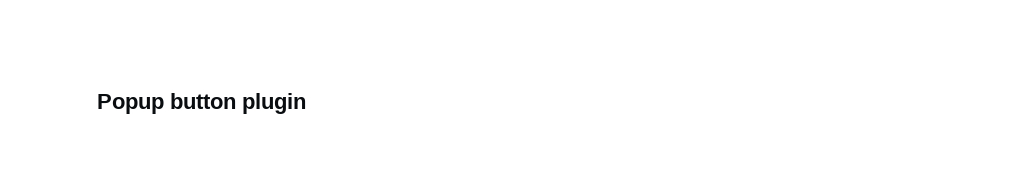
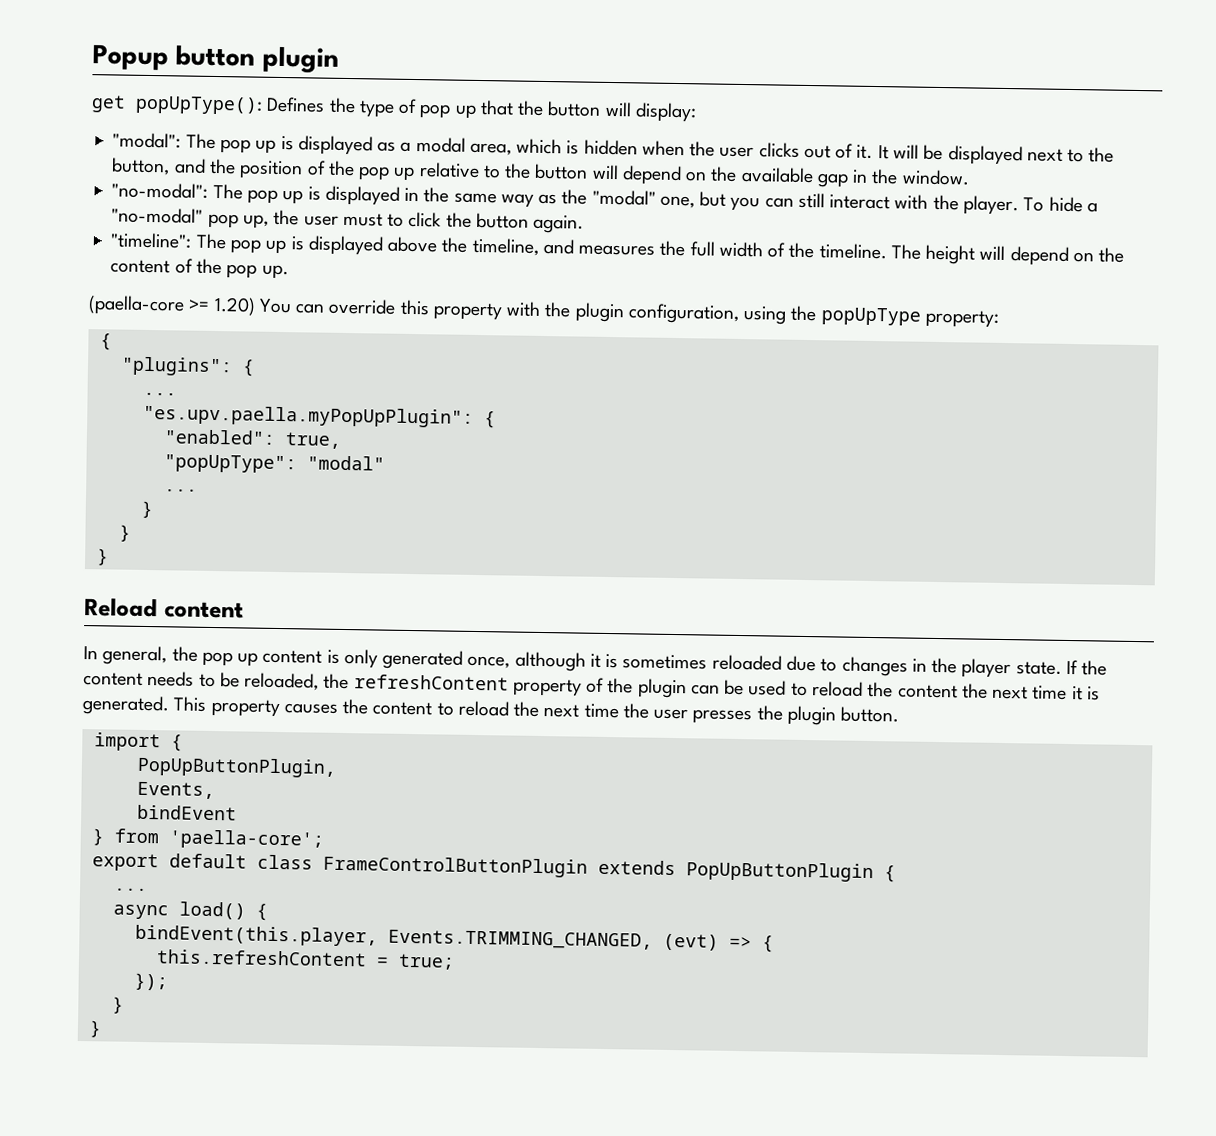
(306, 103) none -> [91,95,697,123] [112,132,1115,166] [111,157,970,188] [111,182,1098,216] [111,207,585,234] [110,232,1125,266] [110,258,289,280] [88,295,999,328] [99,333,112,351] [120,356,255,377] [142,391,177,396] [142,404,496,429] [163,429,342,449] [163,454,385,474] [163,488,198,492] [140,500,153,519] [118,524,131,542] [95,548,109,566] [84,598,244,619] [83,645,1108,679] [83,671,1100,701] [82,695,900,726] [93,732,183,752] [136,756,337,778] [136,781,215,800] [136,804,237,821] [91,828,324,850] [91,853,896,883] [113,887,148,892] [112,901,268,921] [134,924,774,953] [155,949,455,970] [133,972,168,991] [111,996,124,1014] [88,1020,102,1038] // get popUpType(): Defines the type of pop up that the button will display: // "modal": The pop up is displayed as a modal area, which is hidden when the user clicks out of it. It will be displayed next to the button, and the position of the pop up relative to the button will depend on the available gap in the window. // "no-modal": The pop up is displayed in the same way as the "modal" one, but you can still interact with the player. To hide a "no-modal" pop up, the user must to click the button again. // "timeline": The pop up is displayed above the timeline, and measures the full width of the timeline. The height will depend on the content of the pop up. // (paella-core >= 1.20) You can override this property with the plugin configuration, using the popUpType property: // { // "plugins": { // ... // "es.upv.paella.myPopUpPlugin": { // "enabled": true, // "popUpType": "modal" // ... // } // } // } // Reload content // In general, the pop up content is only generated once, although it is sometimes reloaded due to changes in the player state. If the content needs to be reloaded, the refreshContent property of the plugin can be used to reload the content the next time it is generated. This property causes the content to reload the next time the user presses the plugin button. // import { // PopUpButtonPlugin, // Events, // bindEvent // } from 'paella-core'; // export default class FrameControlButtonPlugin extends PopUpButtonPlugin { // ... // async load() { // bindEvent(this.player, Events.TRIMMING_CHANGED, (evt) => { // this.refreshContent = true; // }); // } // }

